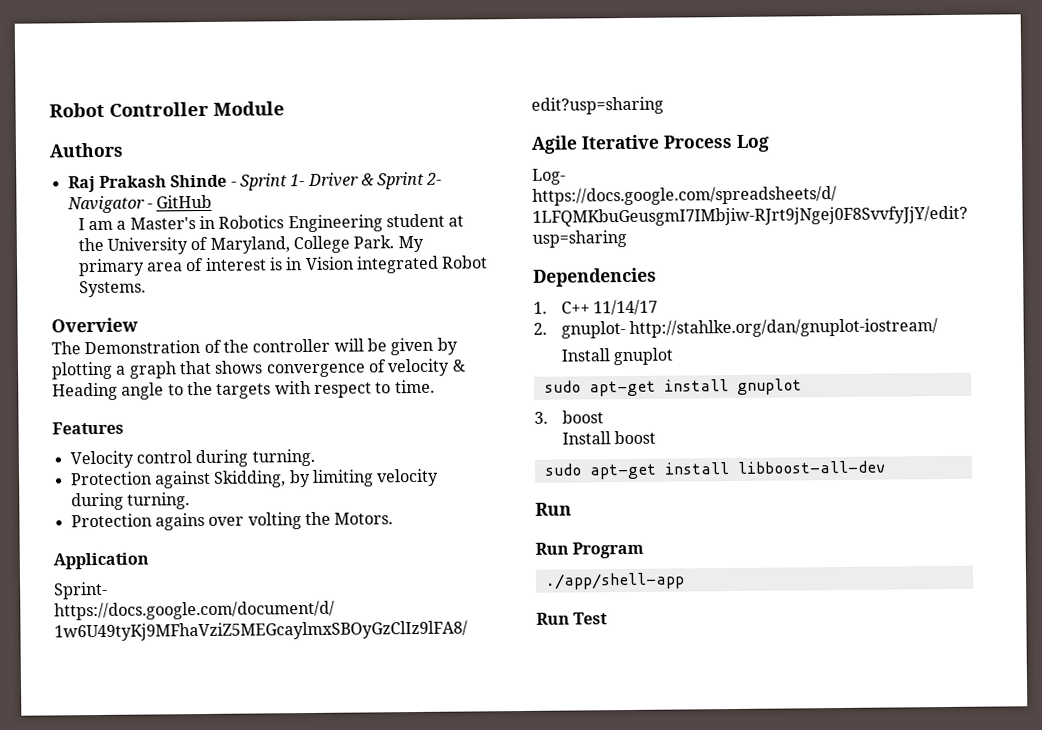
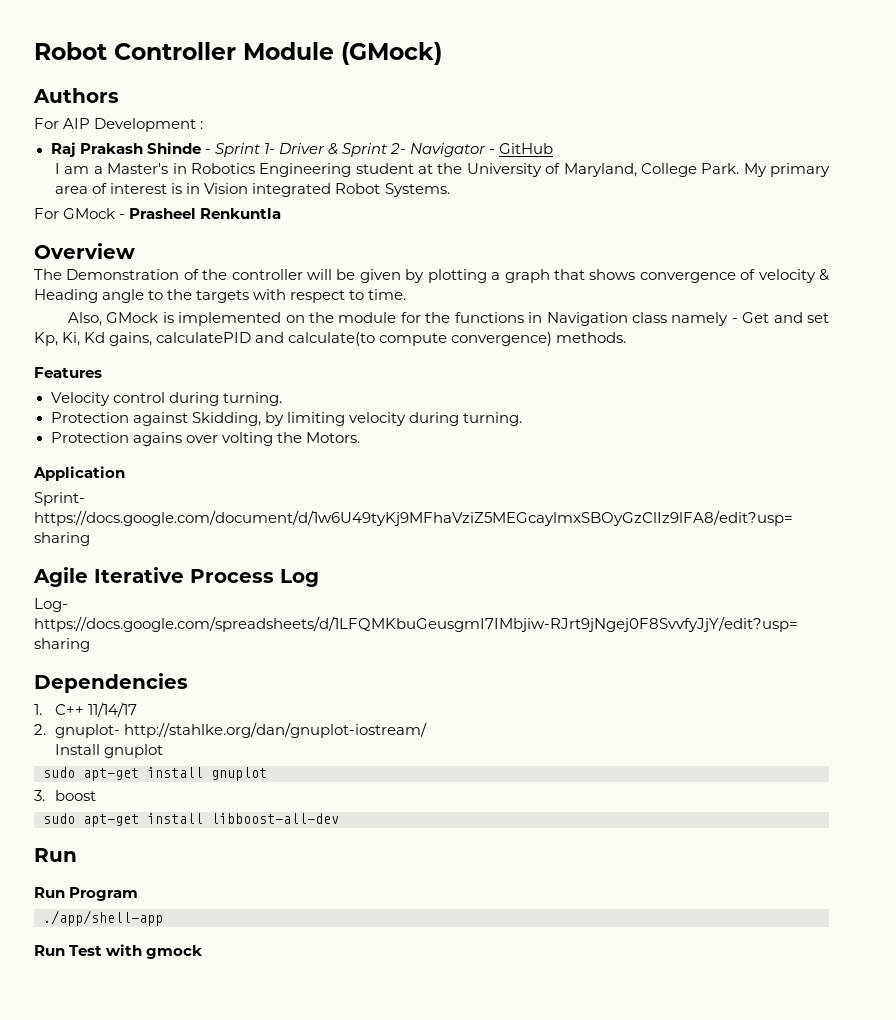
(285, 108) none -> [341,42,442,65] (GMock)
(124, 150) none -> [34,118,204,132] // For AIP Development :
(146, 289) none -> [34,208,282,219] // For GMock - Prasheel Renkuntla
(435, 386) none -> [67,312,829,326] [34,332,627,346] // Also, GMock is implemented on the module for the functions in Navigation class namely - Get and set Kp, Ki, Kd gains, calculatePID and calculate(to compute convergence) methods.
[561,430,657,445] // Install boost -> (97, 795) none
(609, 618) none -> [106,944,203,959] with gmock

